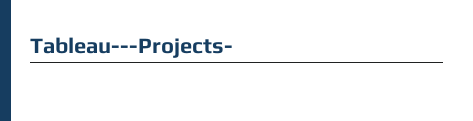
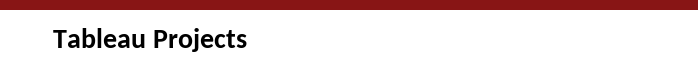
[30,37,233,58] Tableau---Projects- -> [53,28,248,52] Tableau Projects

